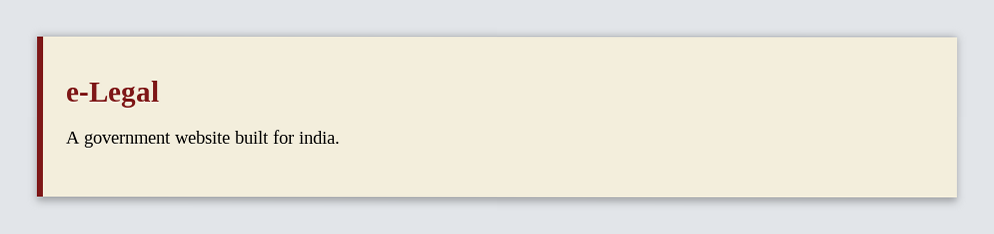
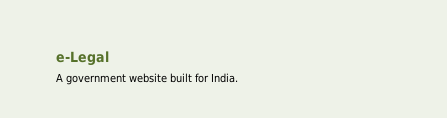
[298,130,340,144] india. -> [211,73,238,83] India.

